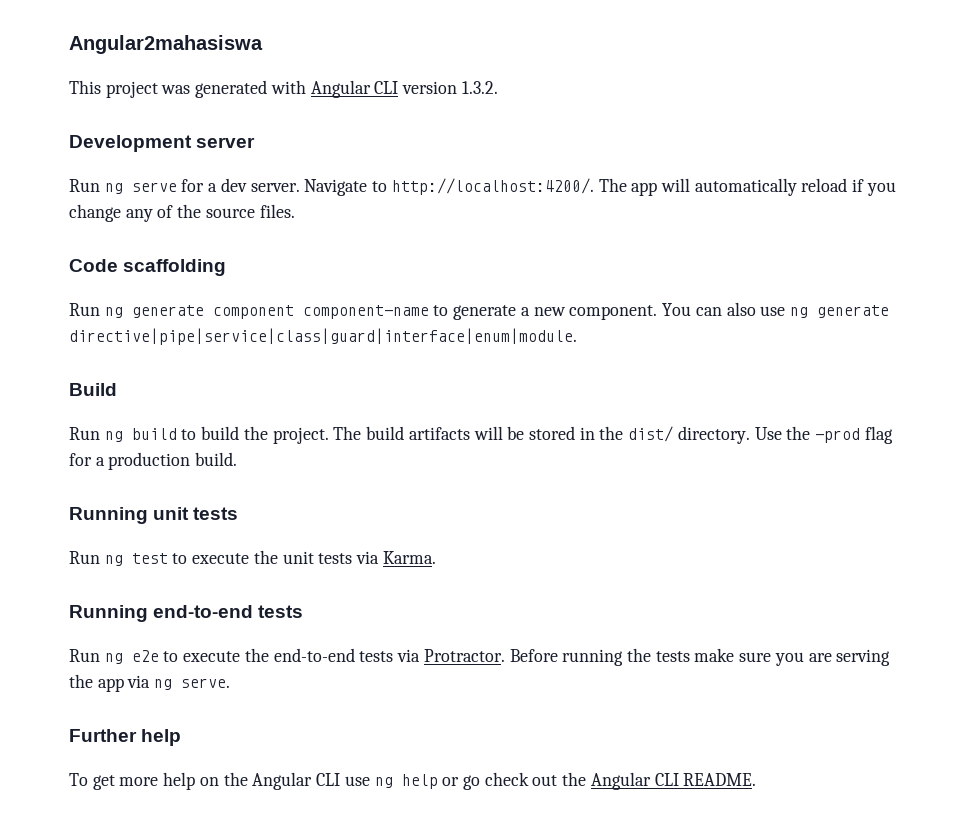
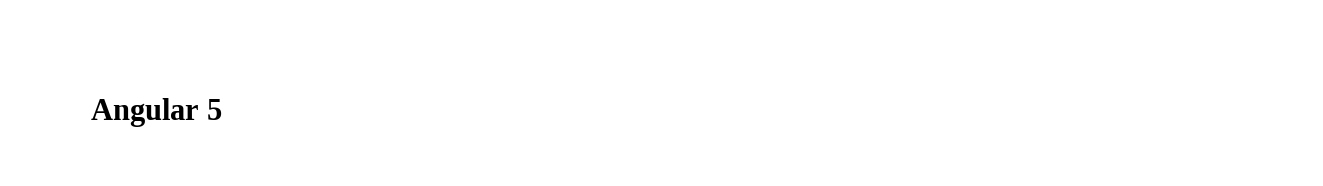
[69,35,263,54] [69,80,498,98] [69,135,256,152] [69,178,896,196] [69,204,295,222] [69,259,227,276] [69,302,889,320] [69,328,577,345] [69,383,117,396] [69,426,893,444] [69,452,238,470] [69,507,239,524] [69,550,436,566] [69,605,304,622] [69,648,891,666] [69,674,231,692] [69,729,182,746] [69,772,757,790] Angular2mahasiswa // This project was generated with Angular CLI version 1.3.2. // Development server // Run ng serve for a dev server. Navigate to http://localhost:4200/. The app will automatically reload if you change any of the source files. // Code scaffolding // Run ng generate component component-name to generate a new component. You can also use ng generate directive|pipe|service|class|guard|interface|enum|module. // Build // Run ng build to build the project. The build artifacts will be stored in the dist/ directory. Use the -prod flag for a production build. // Running unit tests // Run ng test to execute the unit tests via Karma. // Running end-to-end tests // Run ng e2e to execute the end-to-end tests via Protractor. Before running the tests make sure you are serving the app via ng serve. // Further help // To get more help on the Angular CLI use ng help or go check out the Angular CLI README. -> [91,98,223,127] Angular 5

